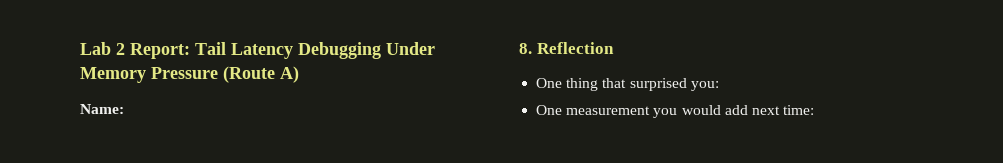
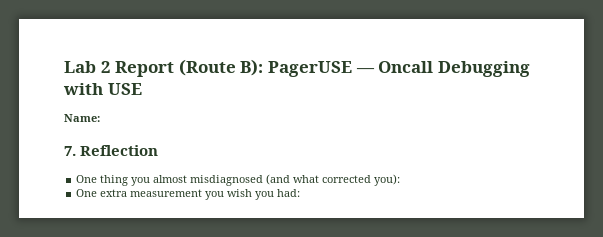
[130,42,435,59] [80,66,299,83] Report: Tail Latency Debugging Under Memory Pressure (Route A) -> [115,59,530,77] [63,83,142,95] Report (Route B): PagerUSE — Oncall Debugging with USE
[519,43,532,54] 8. -> [64,146,76,156] 7.
[602,78,719,91] [536,105,563,115] that surprised you: // One -> [131,174,401,186] [76,189,128,197] you almost misdiagnosed (and what corrected you): // One extra
[681,105,815,115] would add next time: -> [227,189,301,200] wish you had:

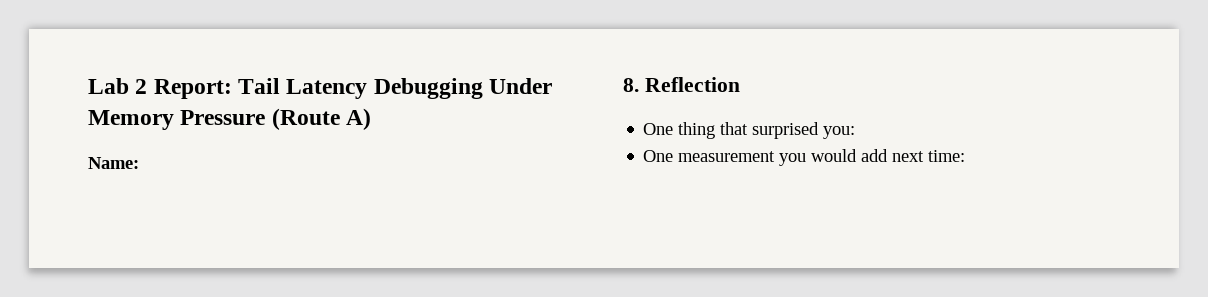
[115,59,530,77] [63,83,142,95] Report (Route B): PagerUSE — Oncall Debugging with USE -> [153,78,553,99] [88,108,372,130] Report: Tail Latency Debugging Under Memory Pressure (Route A)
[64,146,76,156] 7. -> [623,78,639,92] 8.
[131,174,401,186] [76,189,128,197] you almost misdiagnosed (and what corrected you): // One extra -> [720,122,856,139] [643,150,674,162] that surprised you: // One
[227,189,301,200] wish you had: -> [811,149,966,162] would add next time:

